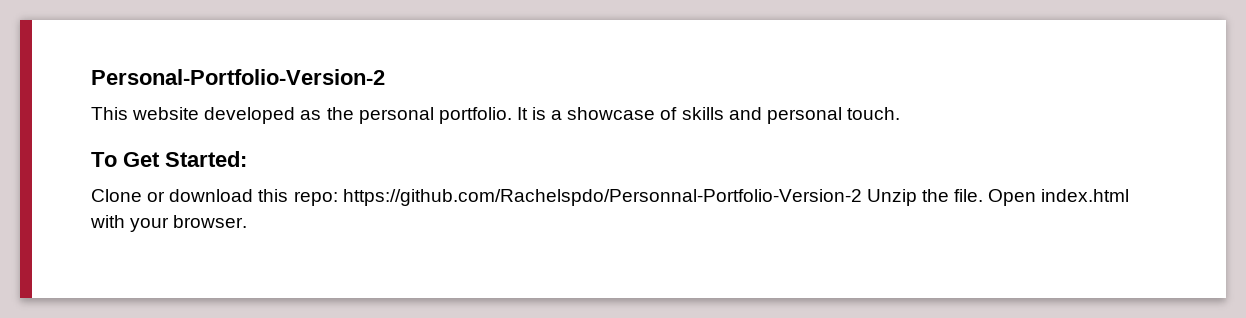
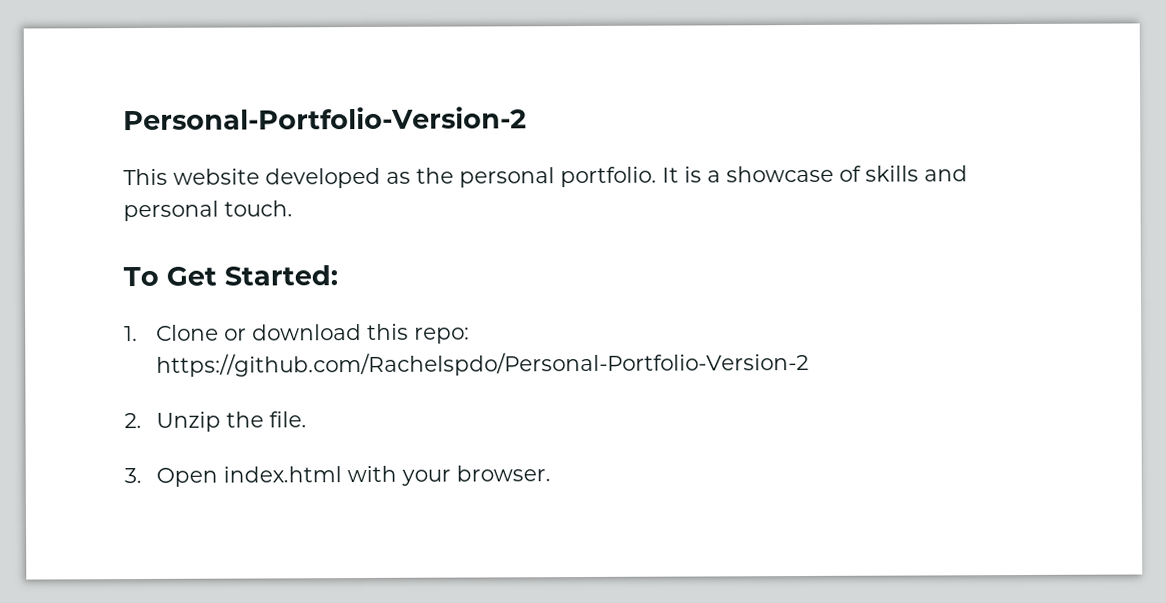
(247, 159) none -> [124,326,138,342] 1.
[342,189,862,206] https://github.com/Rachelspdo/Personnal-Portfolio-Version-2 -> [155,350,809,377] [124,413,142,429] https://github.com/Rachelspdo/Personal-Portfolio-Version-2 // 2.
(984, 195) none -> [124,468,142,484] // 3.

